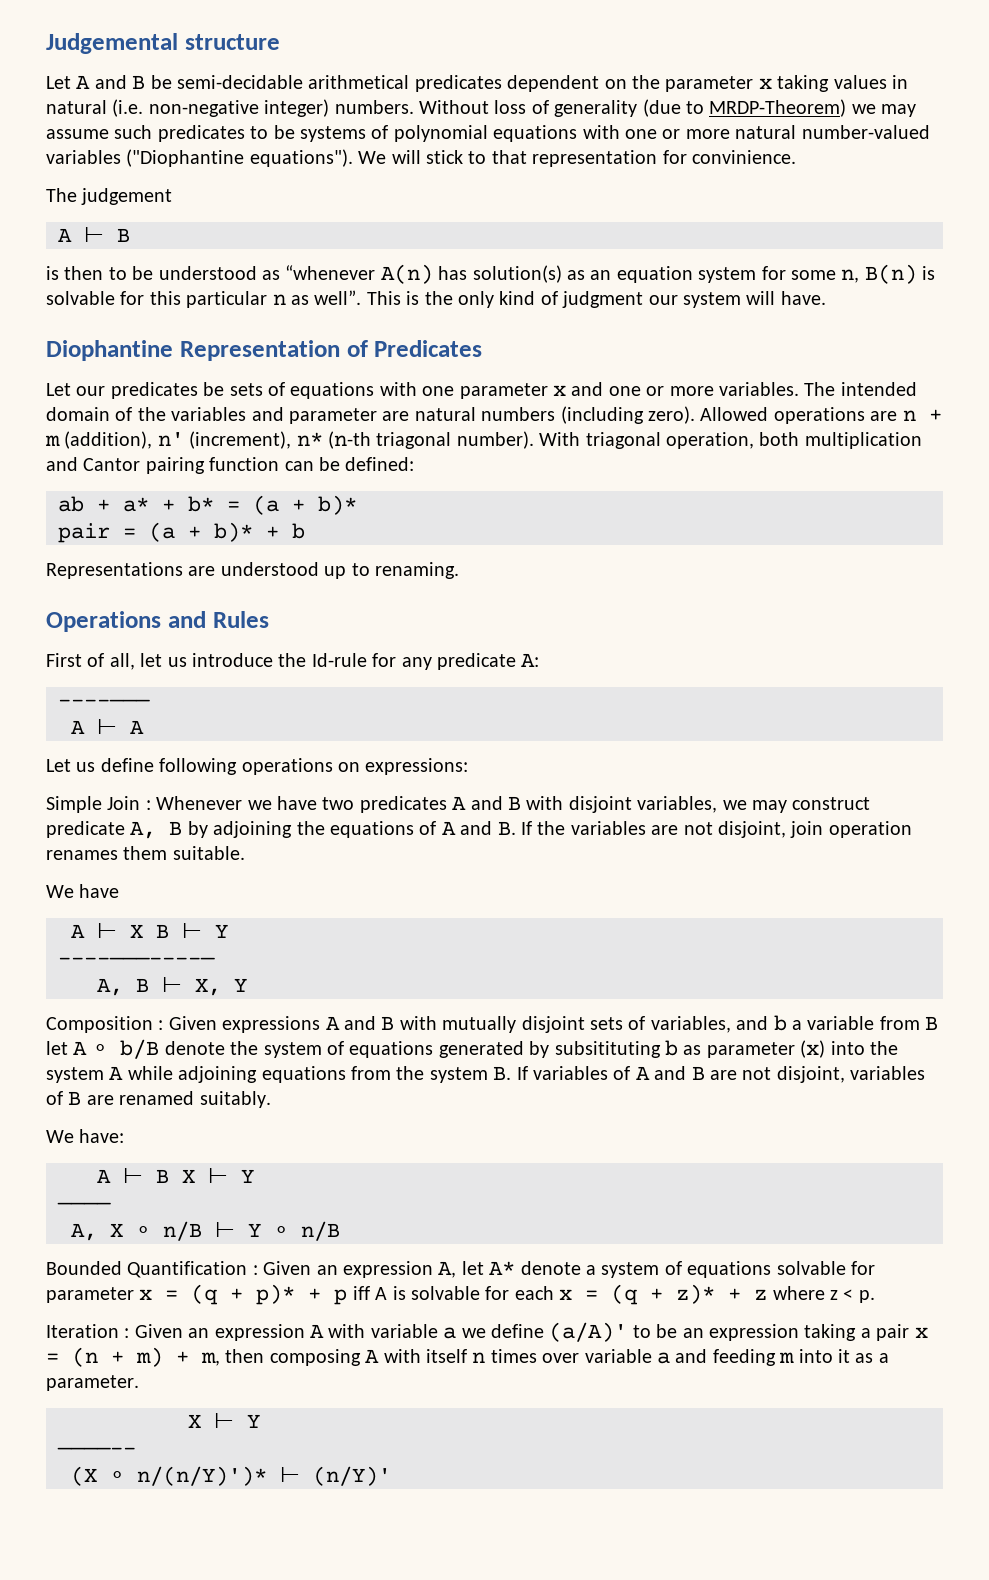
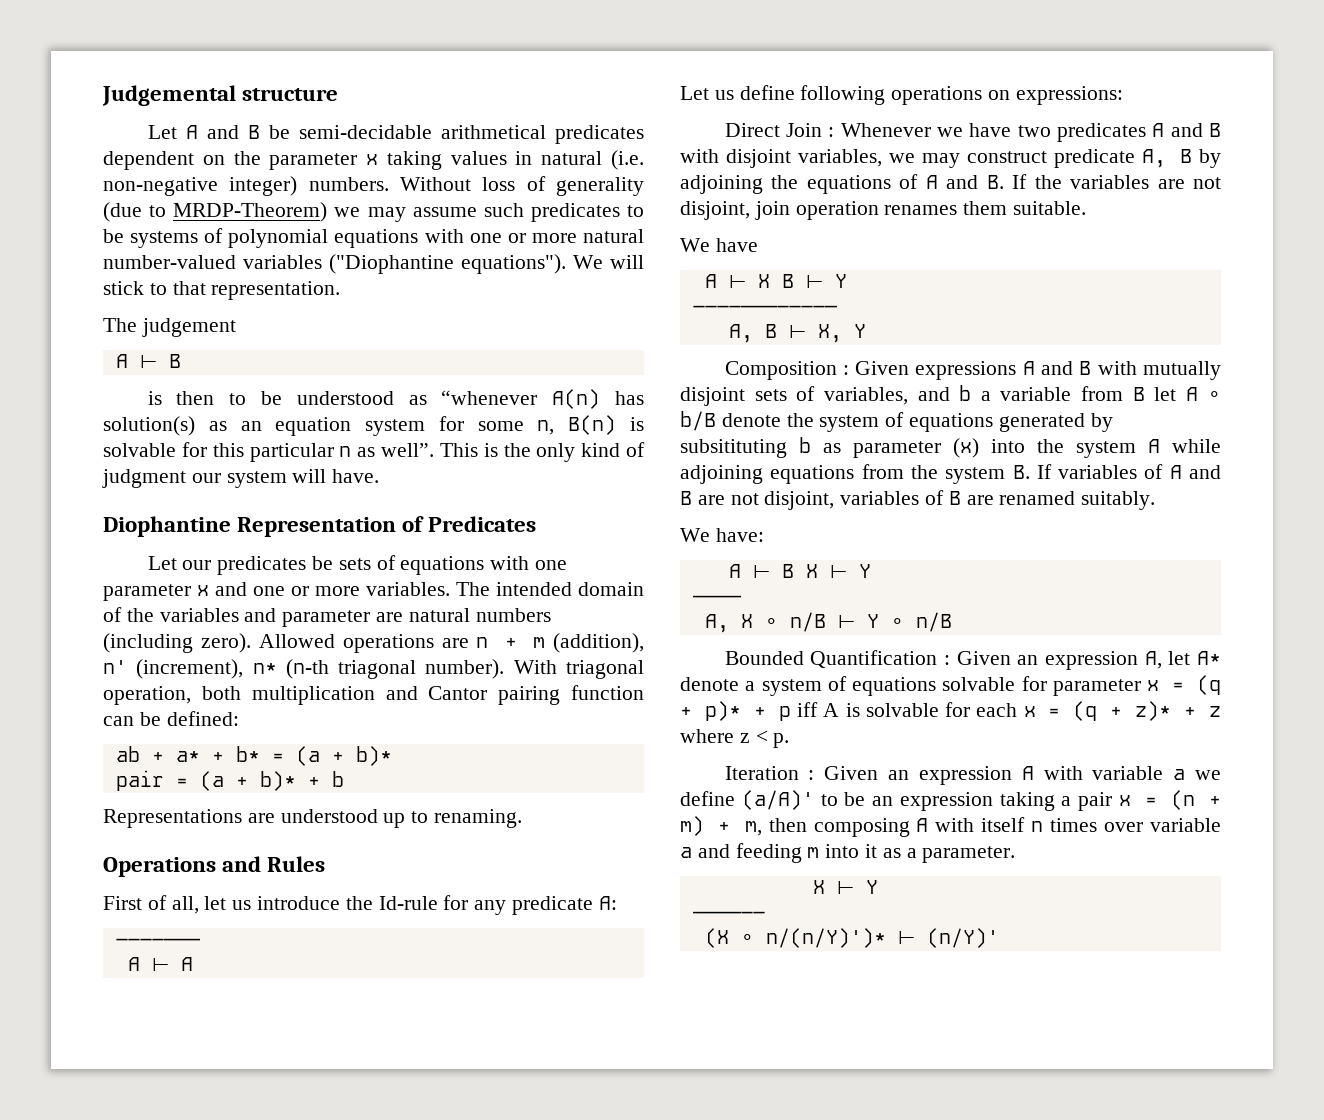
[532,150,796,167] representation for convinience. -> [211,281,341,300] representation.
[46,796,102,813] Simple -> [724,123,780,137] Direct

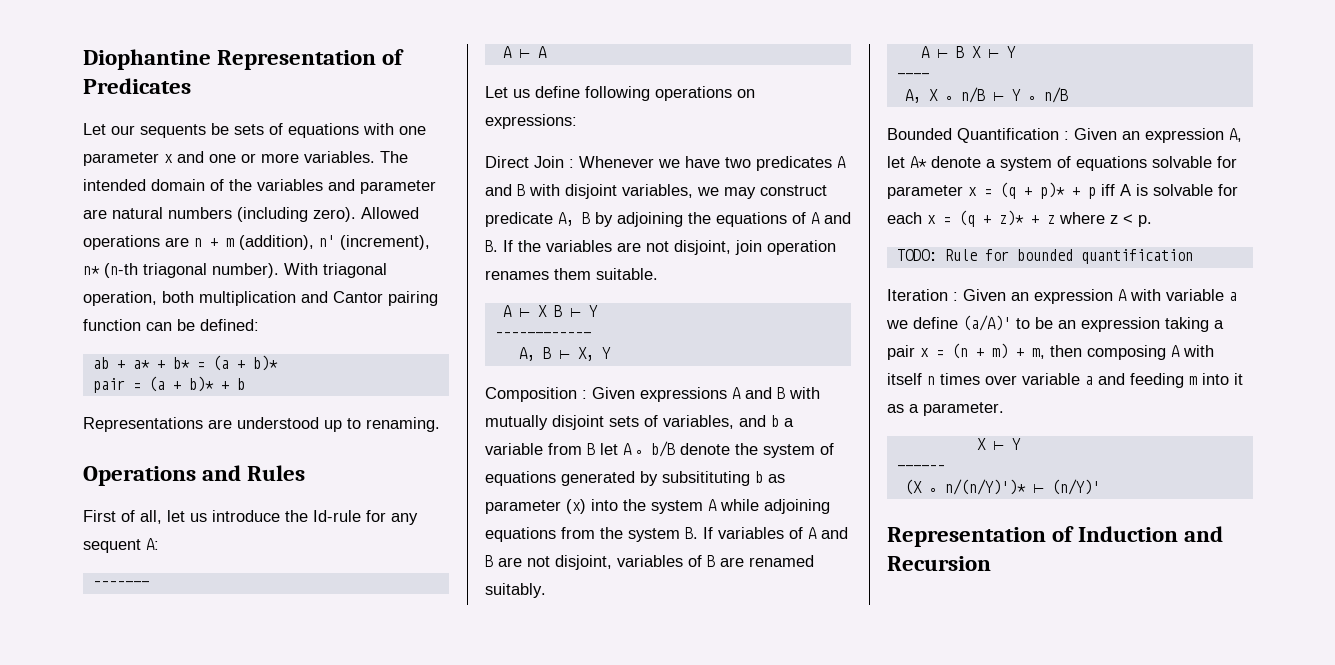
[102,85,339,106] [147,125,644,144] [103,150,644,170] [103,176,644,196] [103,202,644,222] [103,228,644,248] [103,254,644,274] [103,281,341,300] [103,318,236,337] [115,354,181,368] [147,389,645,409] [103,415,644,436] [103,442,645,462] [102,469,380,488] Judgemental structure // Let A and B be semi-decidable arithmetical predicates dependent on the parameter x taking values in natural (i.e. non-negative integer) numbers. Without loss of generality (due to MRDP-Theorem) we may assume such predicates to be systems of polynomial equations with one or more natural number-valued variables ("Diophantine equations"). We will stick to that representation. // The judgement // A ⊢ B // is then to be understood as “whenever A(n) has solution(s) as an equation system for some n, B(n) is solvable for this particular n as well”. This is the only kind of judgment our system will have. // -> (83, 59) none
[217,556,307,575] predicates -> [140,124,206,138] sequents
[512,896,594,915] predicate -> [83,539,141,553] sequent
[680,238,758,252] // We have -> (658, 274) none
[680,528,764,542] // We have: -> (546, 590) none
(790, 740) none -> [896,249,1193,264] // TODO: Rule for bounded quantification
(999, 938) none -> [887,526,1224,547] [887,556,991,571] // Representation of Induction and Recursion

